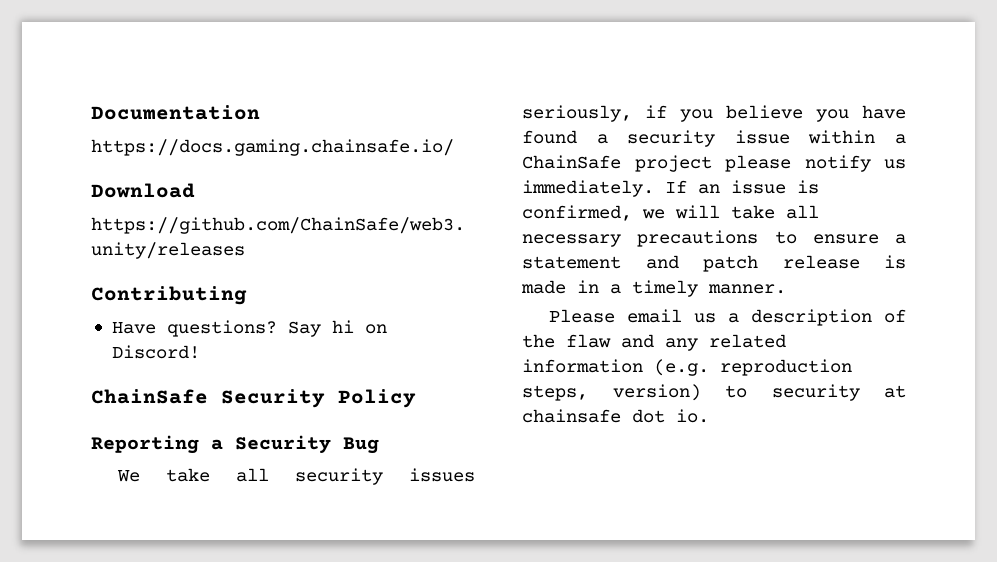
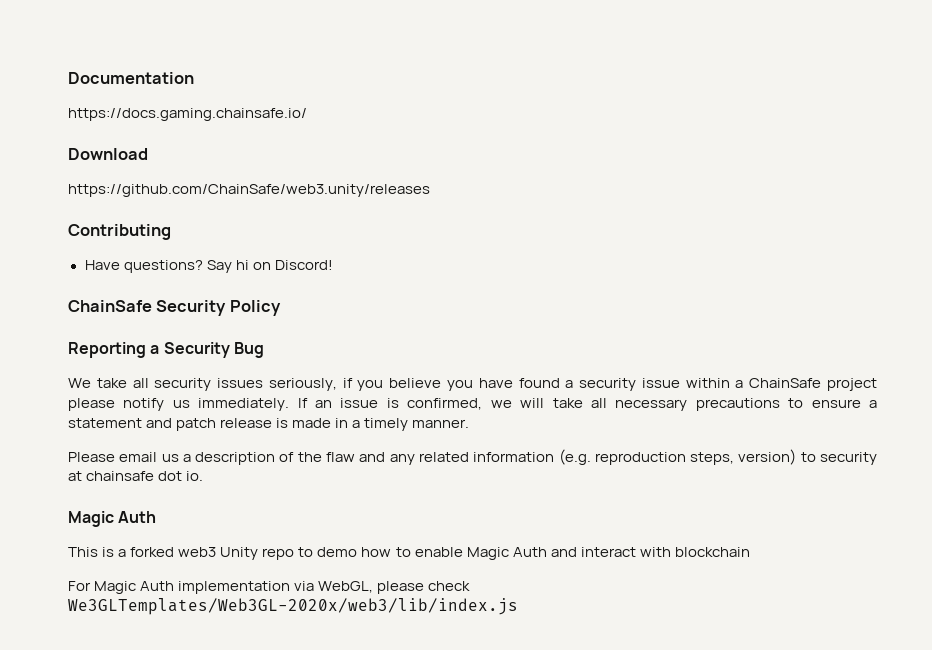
(709, 416) none -> [68,511,157,527] [68,547,750,560] [68,581,471,594] [68,598,518,615] // Magic Auth // This is a forked web3 Unity repo to demo how to enable Magic Auth and interact with blockchain // For Magic Auth implementation via WebGL, please check We3GLTemplates/Web3GL-2020x/web3/lib/index.js

